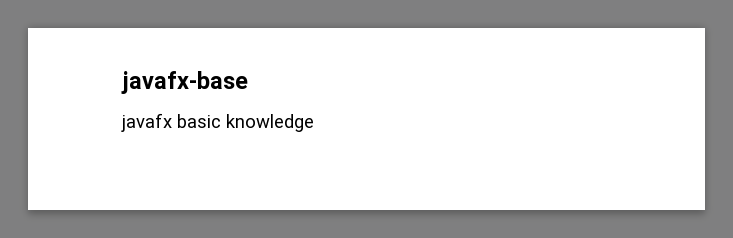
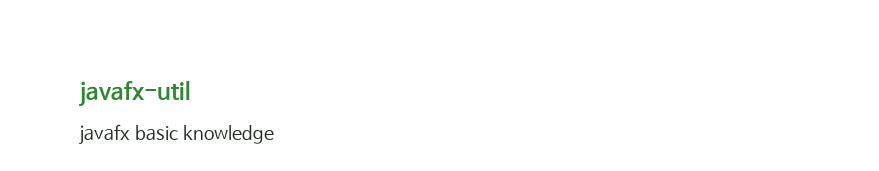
[121,71,248,94] javafx-base -> [79,80,191,107] javafx-util

